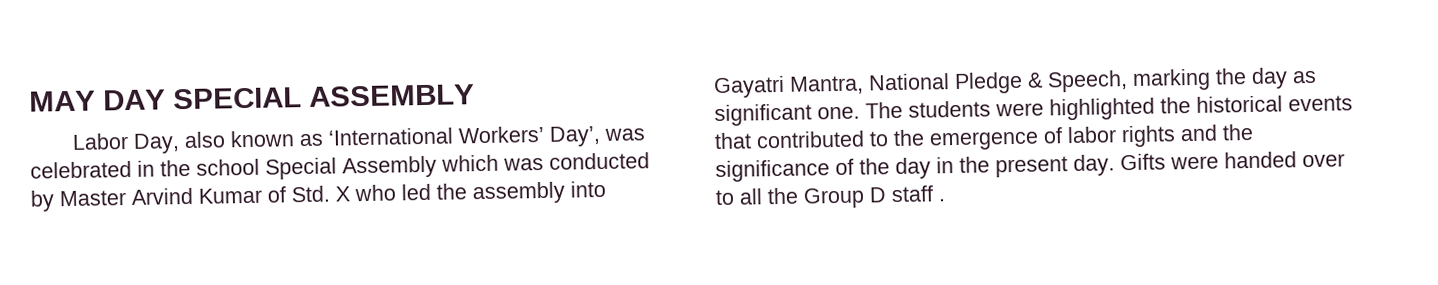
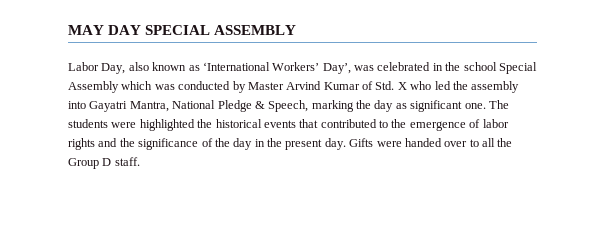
[891,185,946,203] staff . -> [114,157,140,166] staff.

